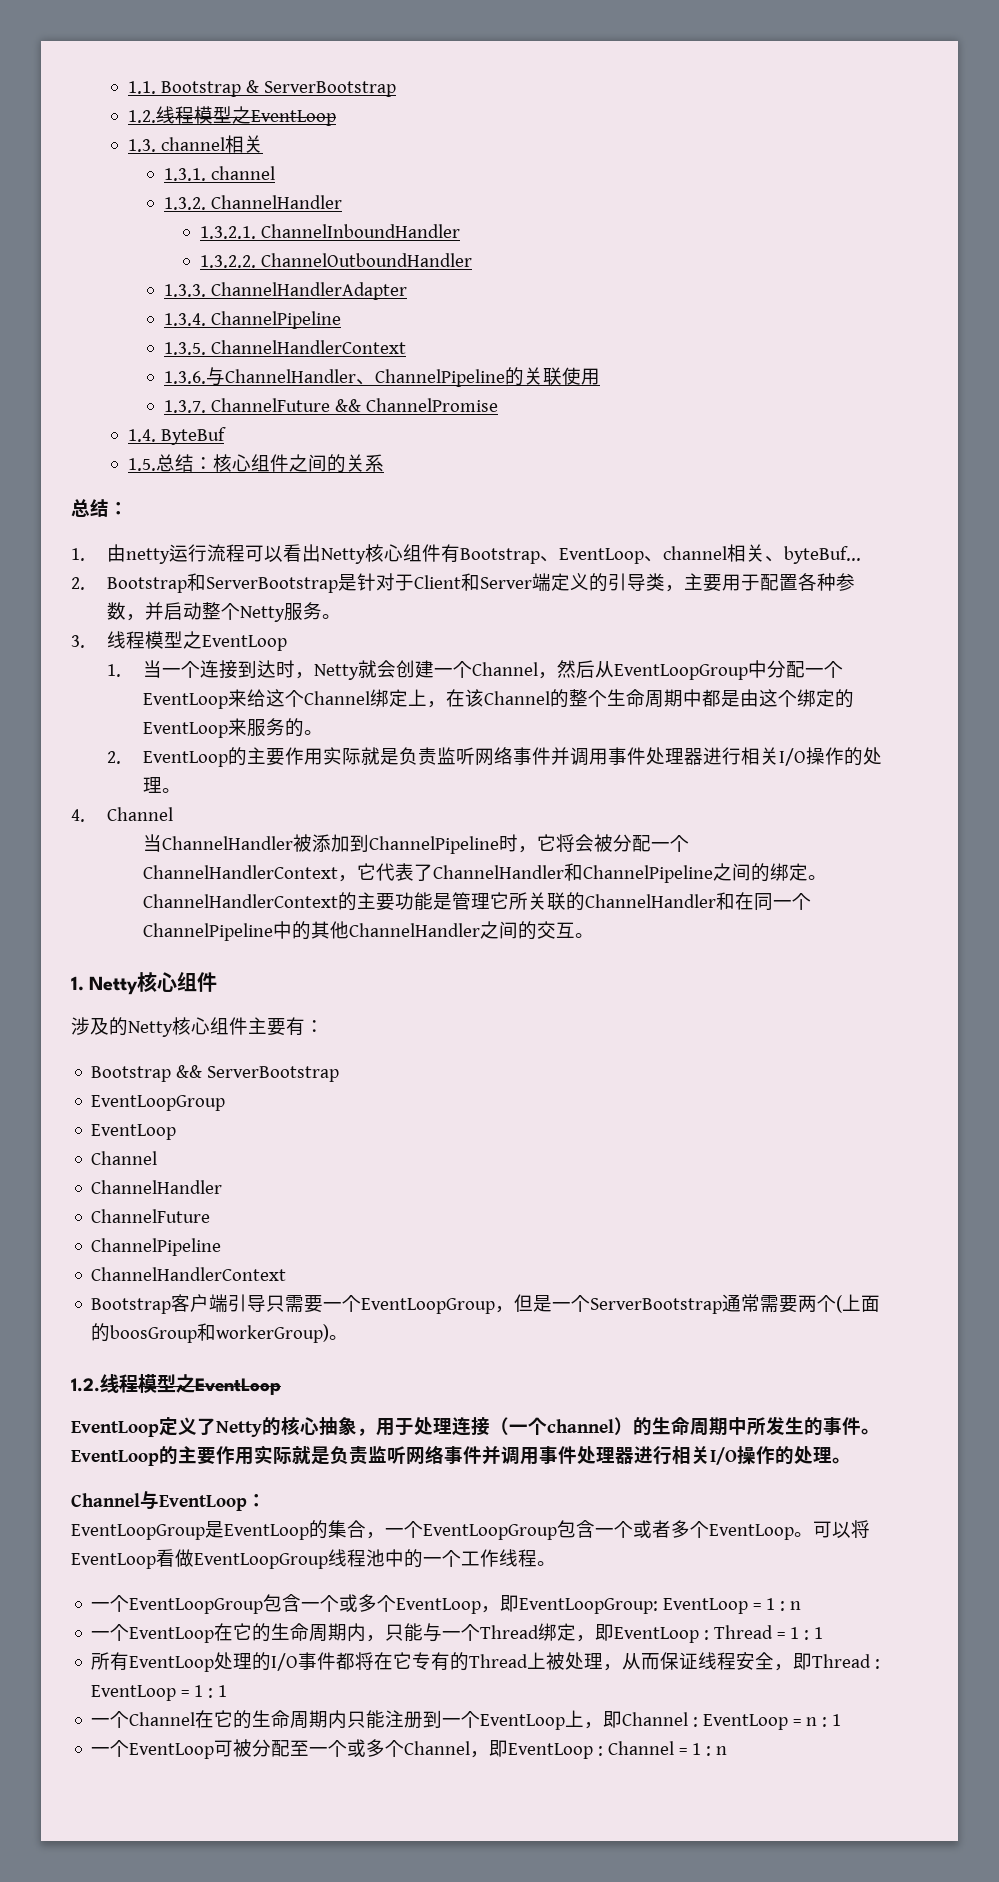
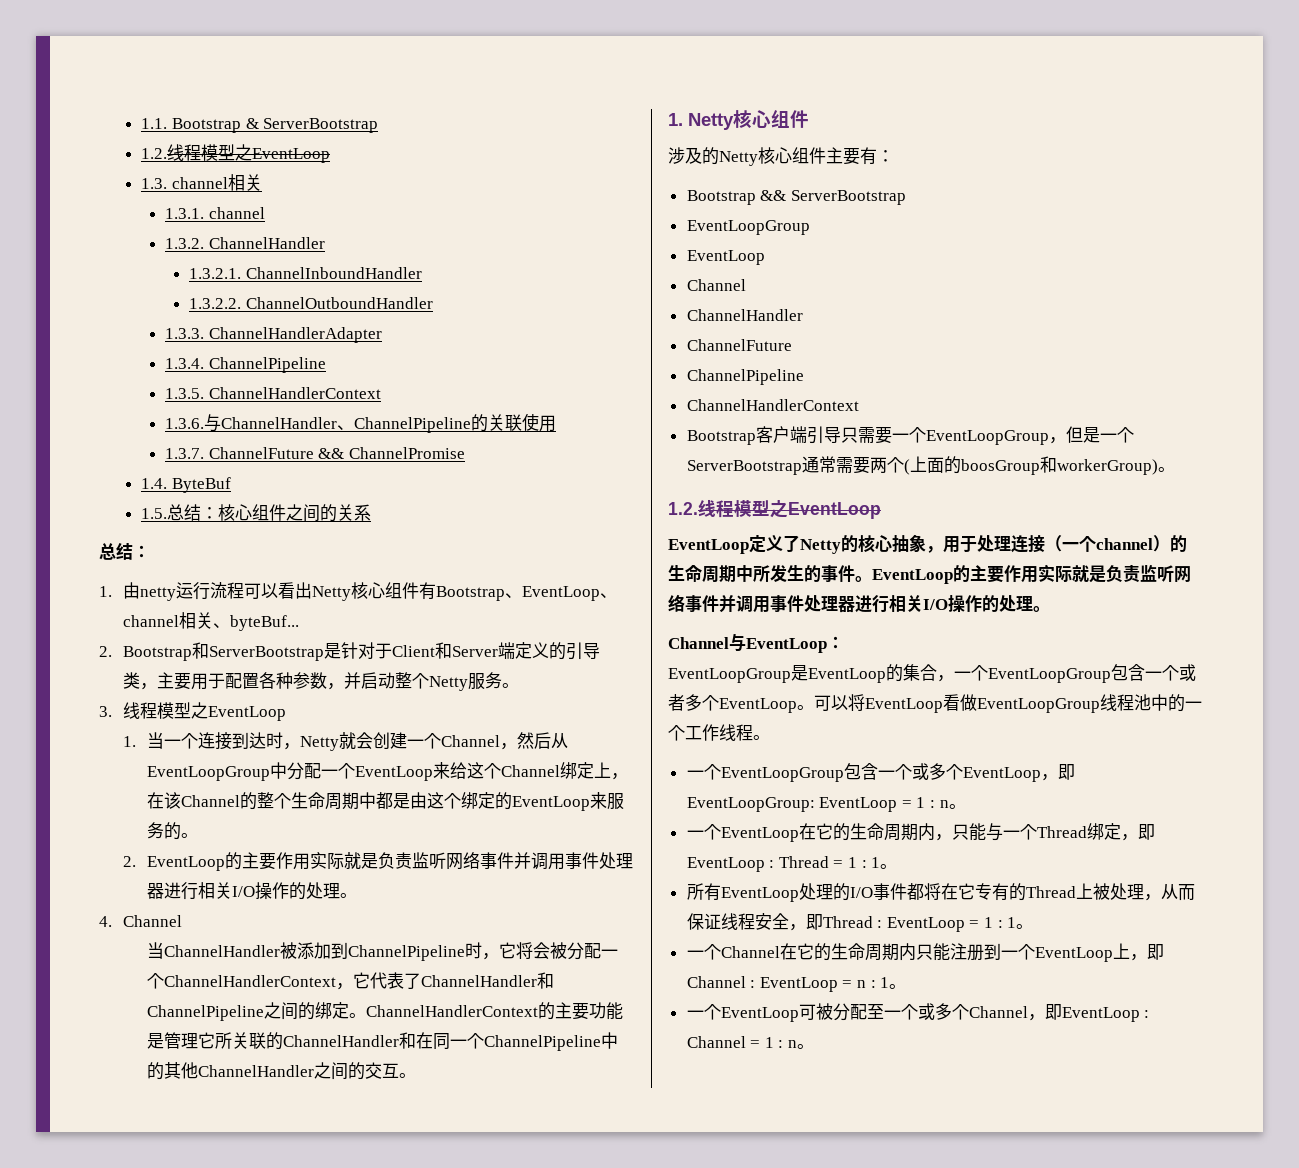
(802, 1605) none -> [948,804,966,809] 。
(824, 1633) none -> [880,864,898,869] 。
(228, 1691) none -> [1016,924,1034,929] 。
(842, 1720) none -> [889,984,907,989] 。
(728, 1750) none -> [797,1044,815,1049] 。

